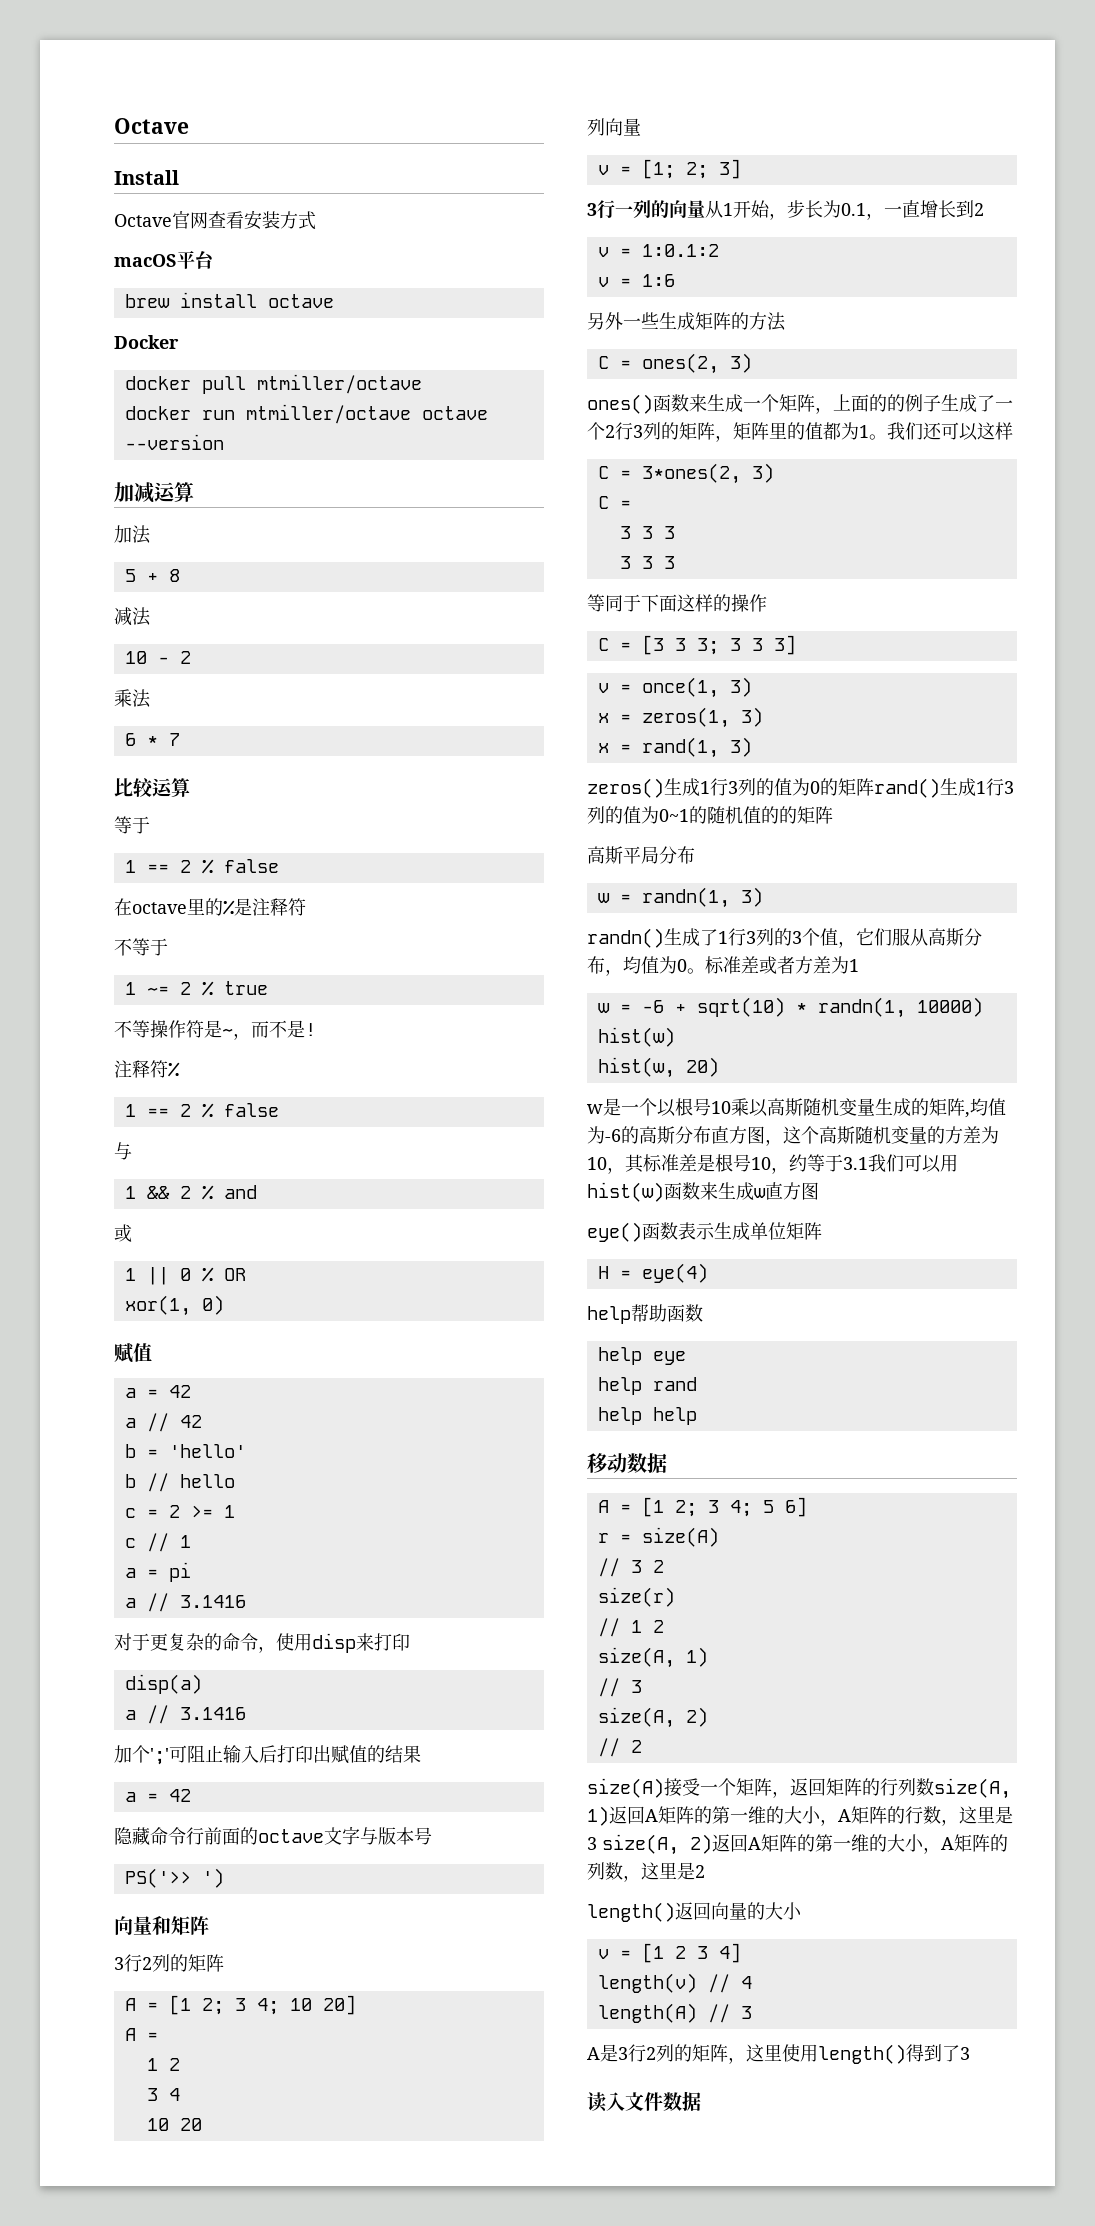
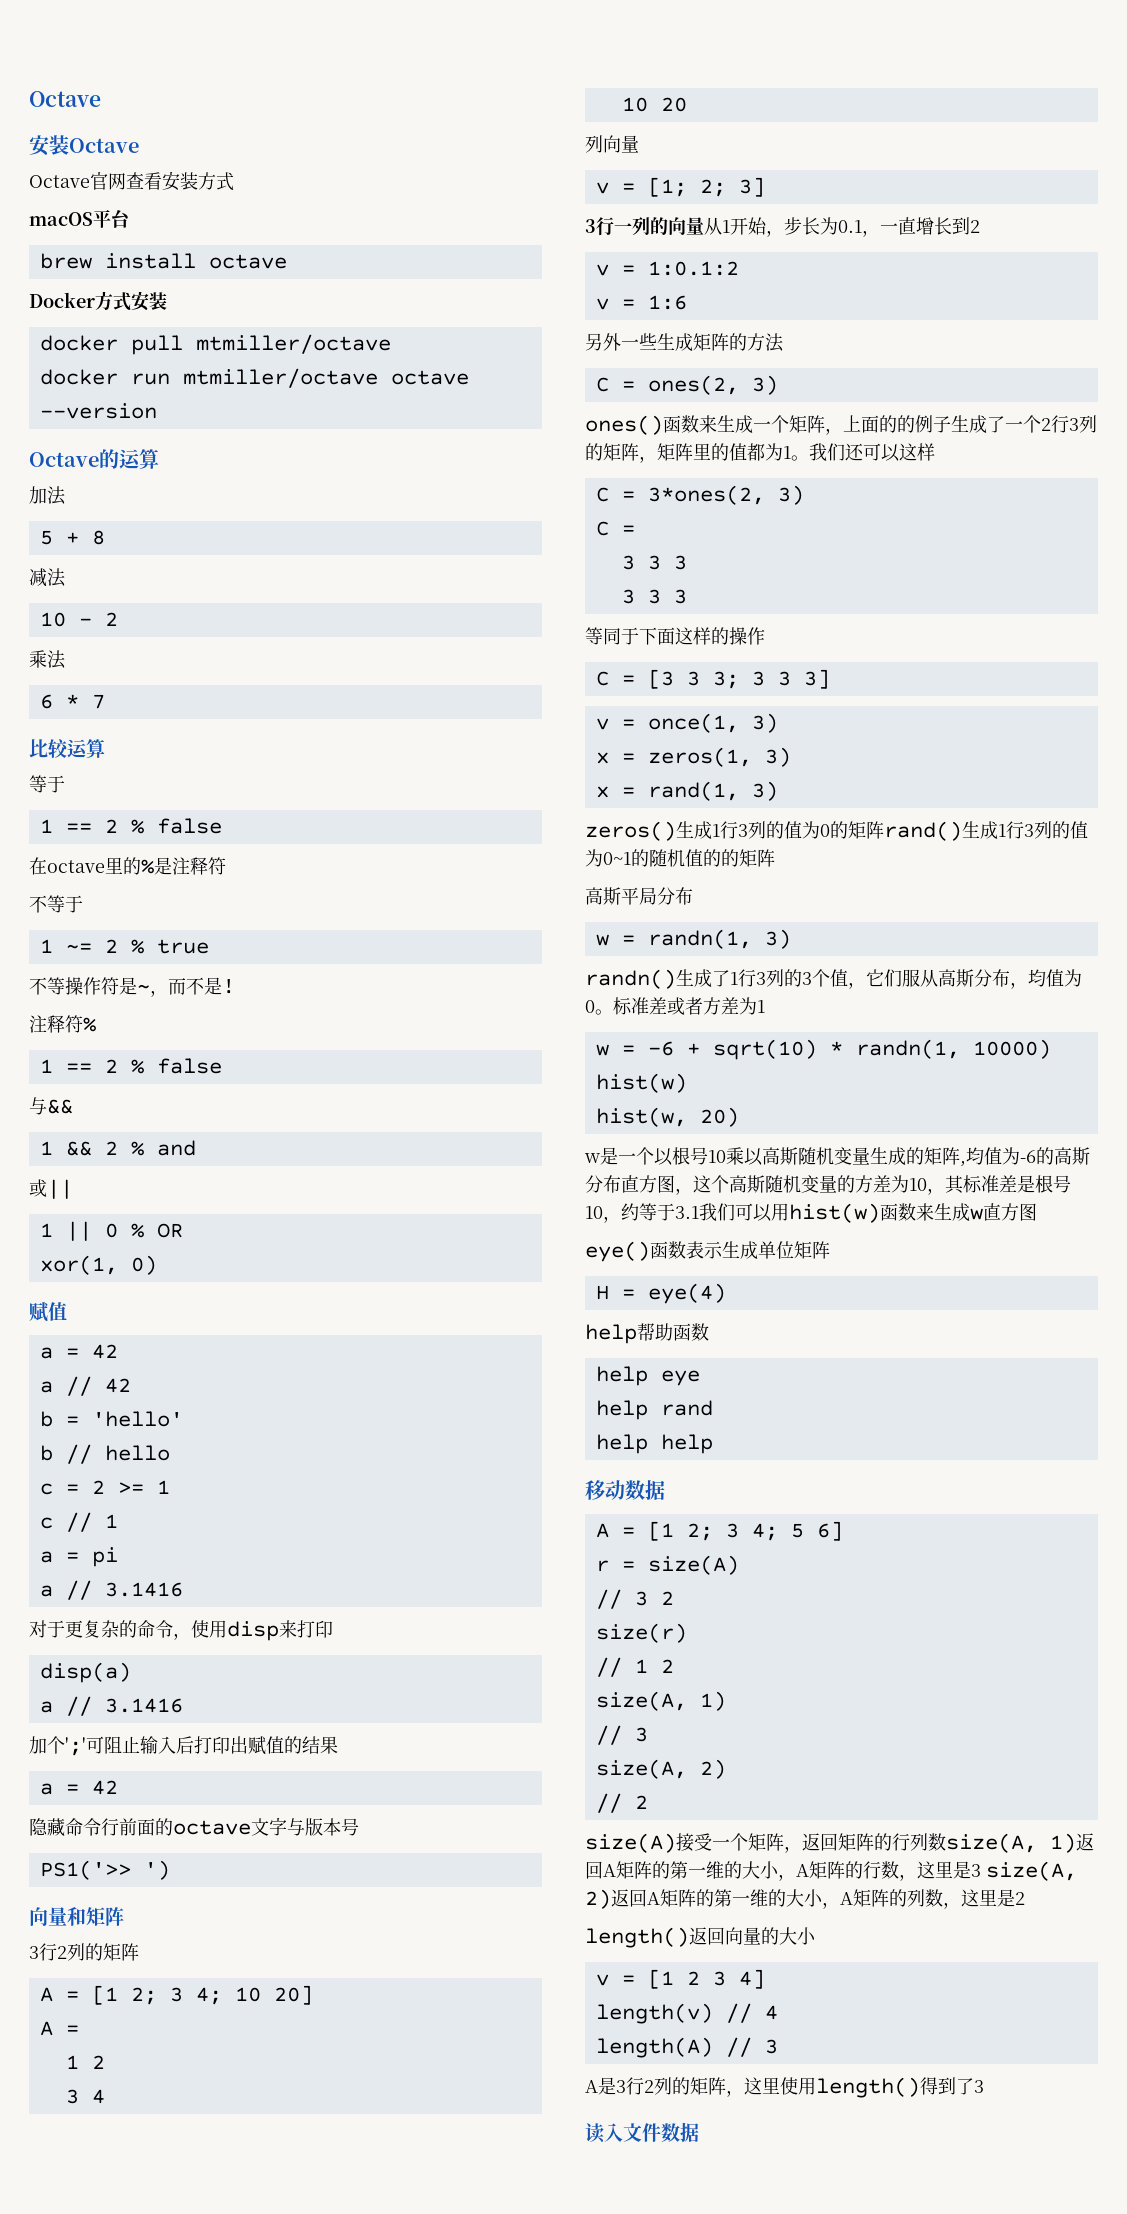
[114,118,189,134] [114,170,179,185] Octave // Install -> [29,91,101,107] [29,135,139,156] Octave // 安装Octave
(179, 342) none -> [95,291,167,311] 方式安装
[114,482,154,503] 加减 -> [29,449,119,469] Octave的
(132, 1151) none -> [47,1099,73,1114] &&
(132, 1233) none -> [47,1179,73,1199] ||
[124,1868,191,1888] PS('>> -> [39,1860,131,1880] PS1('>>

